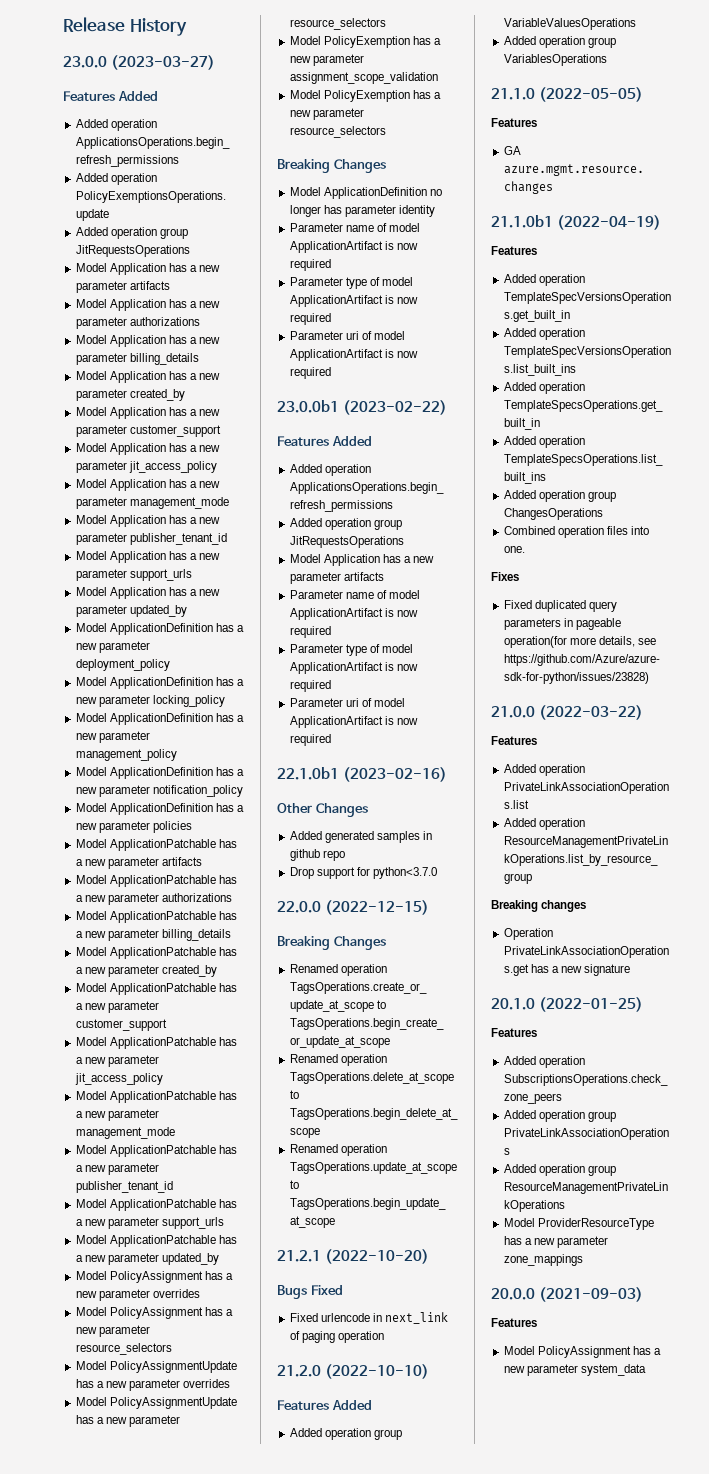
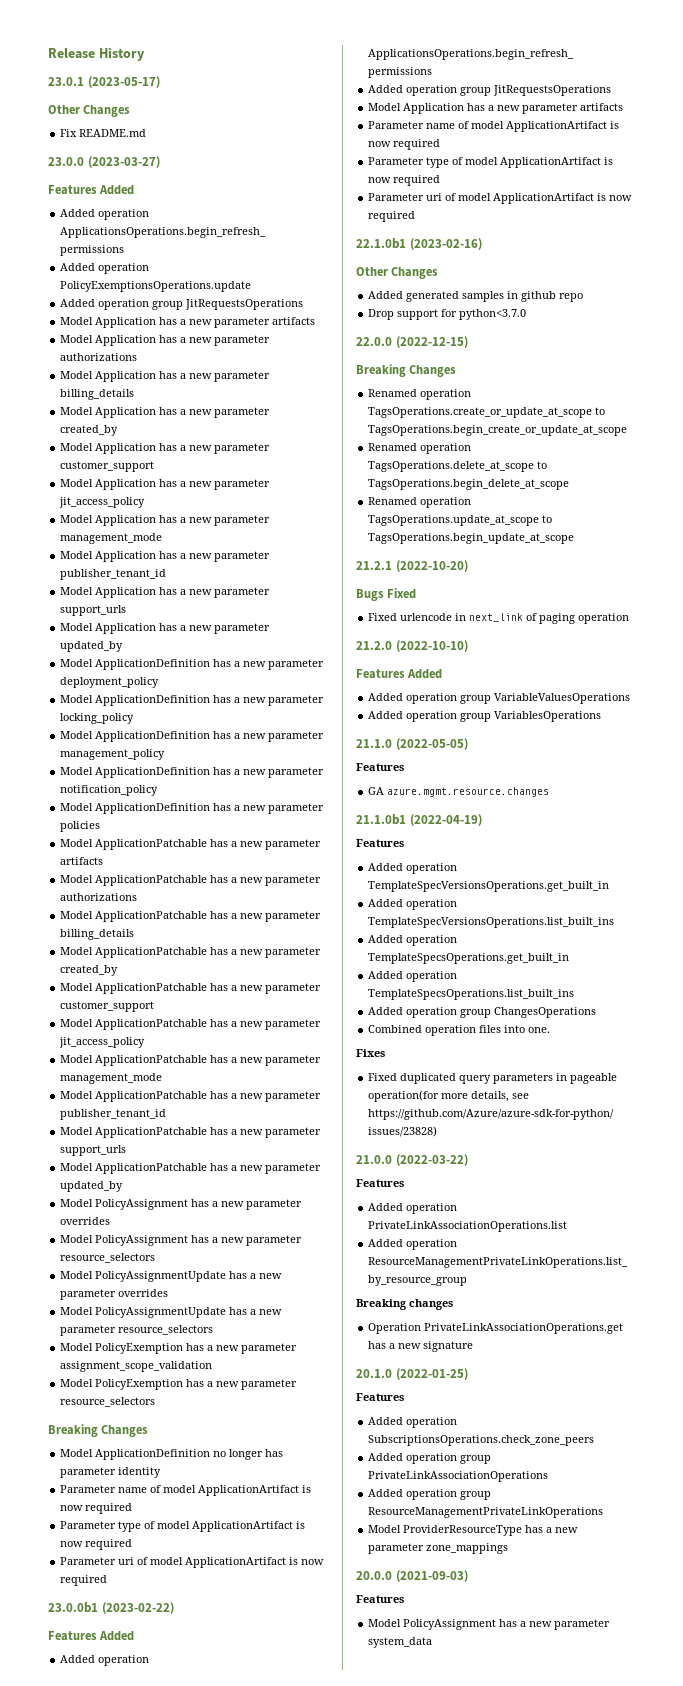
(187, 27) none -> [48,76,160,88] [48,105,131,117] [60,129,147,137] // 23.0.1 (2023-05-17) // Other Changes // Fix README.md

